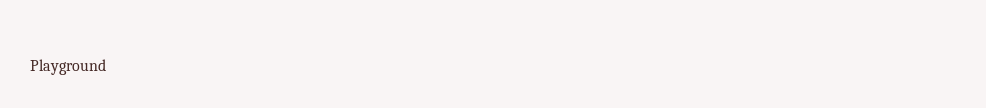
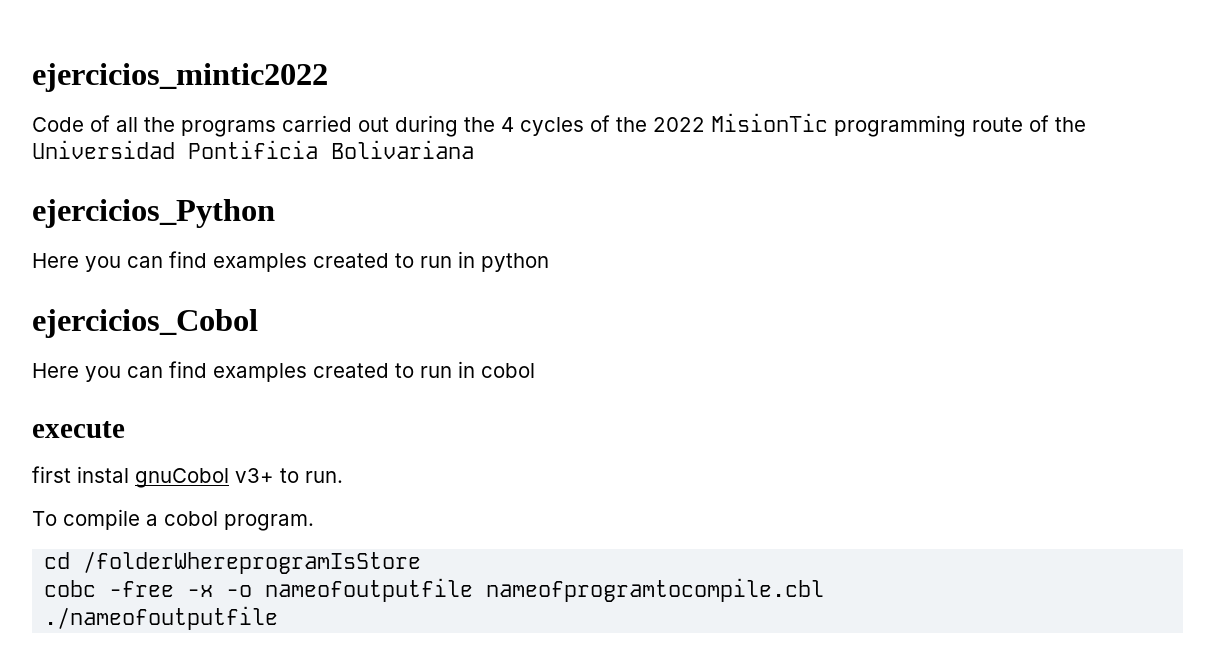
[30,59,106,75] Playground -> [32,63,328,92] [32,113,1086,137] [32,140,474,159] [32,199,275,228] [32,251,549,272] [32,309,258,338] [32,361,535,382] [32,421,125,438] [32,466,343,488] [32,509,314,531] [44,551,422,574] [44,578,825,602] [44,606,279,630] ejercicios_mintic2022 // Code of all the programs carried out during the 4 cycles of the 2022 MisionTic programming route of the Universidad Pontificia Bolivariana // ejercicios_Python // Here you can find examples created to run in python // ejercicios_Cobol // Here you can find examples created to run in cobol // execute // first instal gnuCobol v3+ to run. // To compile a cobol program. // cd /folderWhereprogramIsStore // cobc -free -x -o nameofoutputfile nameofprogramtocompile.cbl // ./nameofoutputfile

